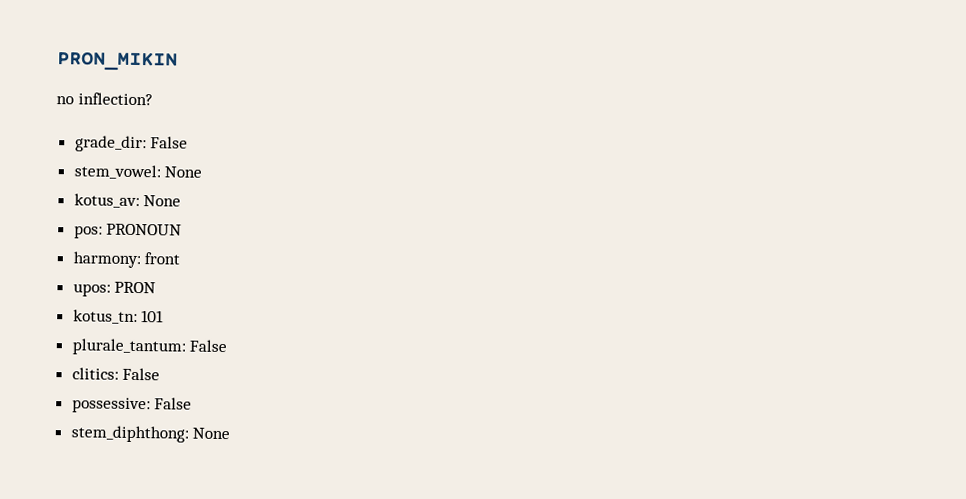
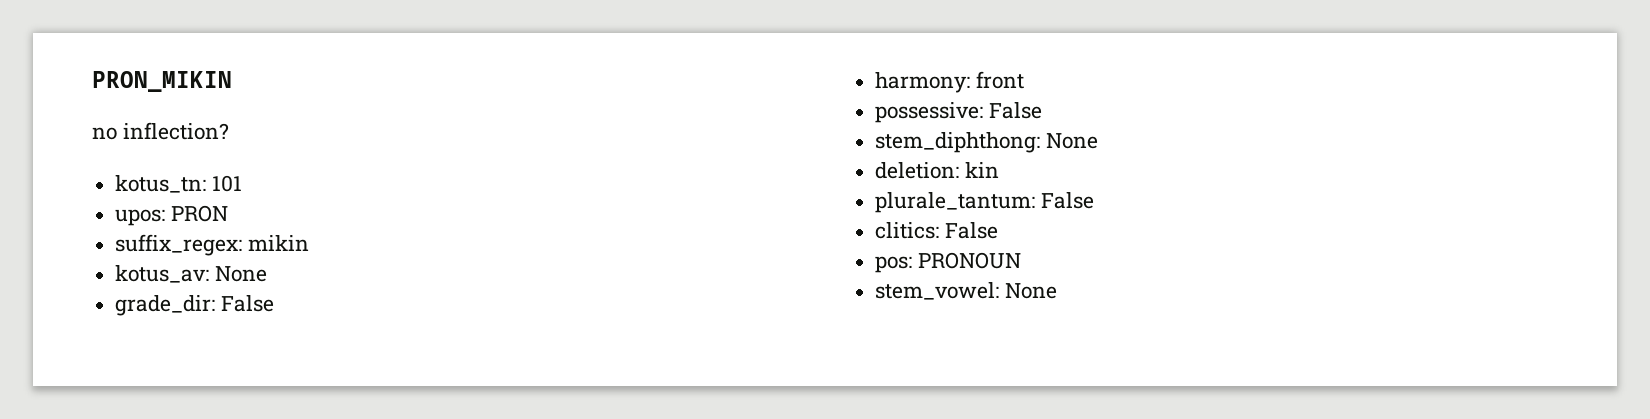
[74,135,189,153] [73,164,203,180] grade_dir: False // stem_vowel: None -> [115,175,242,193] [115,205,228,226] [115,234,309,256] kotus_tn: 101 // upos: PRON // suffix_regex: mikin
[73,223,183,239] pos: PRONOUN -> [115,295,274,316] grade_dir: False
[72,281,157,297] [72,309,165,325] upos: PRON // kotus_tn: 101 -> [875,102,1042,123] [875,132,1098,153] [875,162,999,179] possessive: False // stem_diphthong: None // deletion: kin
[71,397,193,414] [70,425,189,443] possessive: False // stem_diphthong: -> [875,252,1021,273] [875,282,1000,300] pos: PRONOUN // stem_vowel:

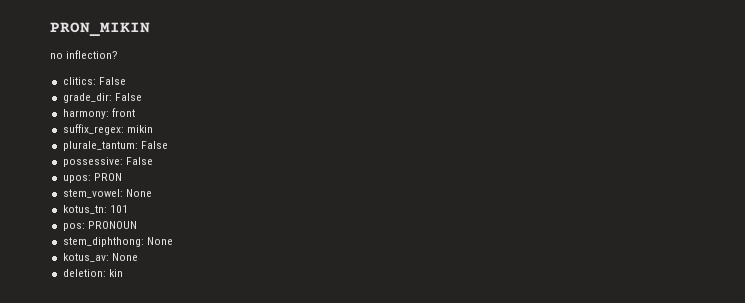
[115,175,242,193] [115,205,228,226] [115,234,309,256] [115,265,267,283] [115,295,274,316] [875,71,1024,93] [875,102,1042,123] kotus_tn: 101 // upos: PRON // suffix_regex: mikin // kotus_av: None // grade_dir: False // harmony: front // possessive: False -> [62,77,126,85] [62,93,142,103] [62,108,135,119] [62,124,153,135] [62,141,168,151] [62,157,153,167] [62,173,122,183] [62,189,152,198] [62,205,128,214] [62,221,137,231] clitics: False // grade_dir: False // harmony: front // suffix_regex: mikin // plurale_tantum: False // possessive: False // upos: PRON // stem_vowel: None // kotus_tn: 101 // pos: PRONOUN
(1098, 141) none -> [62,253,138,262] // kotus_av: None
[875,192,1094,213] [875,222,998,239] [875,252,1021,273] [875,282,1057,300] // plurale_tantum: False // clitics: False // pos: PRONOUN // stem_vowel: None -> (123, 273) none

